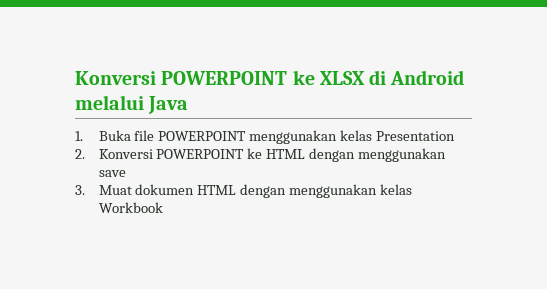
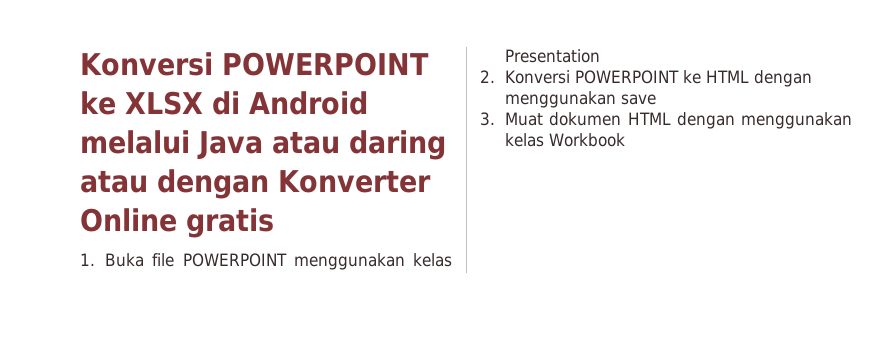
(189, 105) none -> [272,130,446,160] [80,169,431,199] [80,208,274,238] atau daring atau dengan Konverter Online gratis

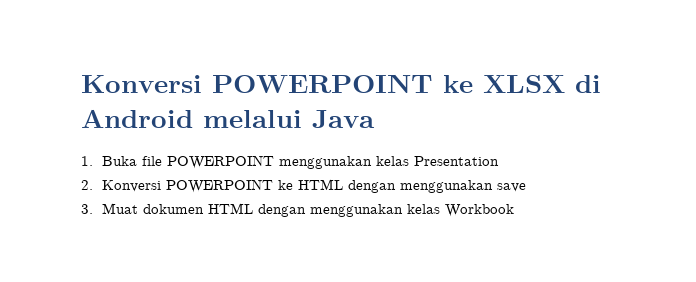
[272,130,446,160] [80,169,431,199] [80,208,274,238] atau daring atau dengan Konverter Online gratis -> (375, 119) none

